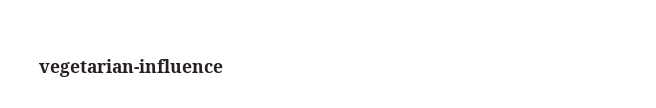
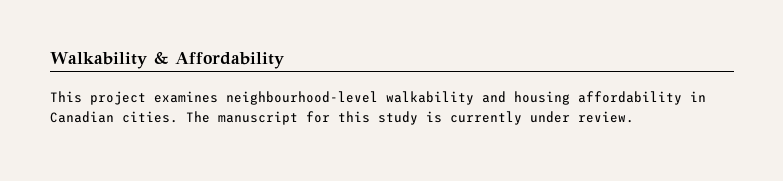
[39,59,223,77] vegetarian-influence -> [50,51,284,69] [50,91,706,105] [50,111,634,125] Walkability & Affordability // This project examines neighbourhood-level walkability and housing affordability in Canadian cities. The manuscript for this study is currently under review.

